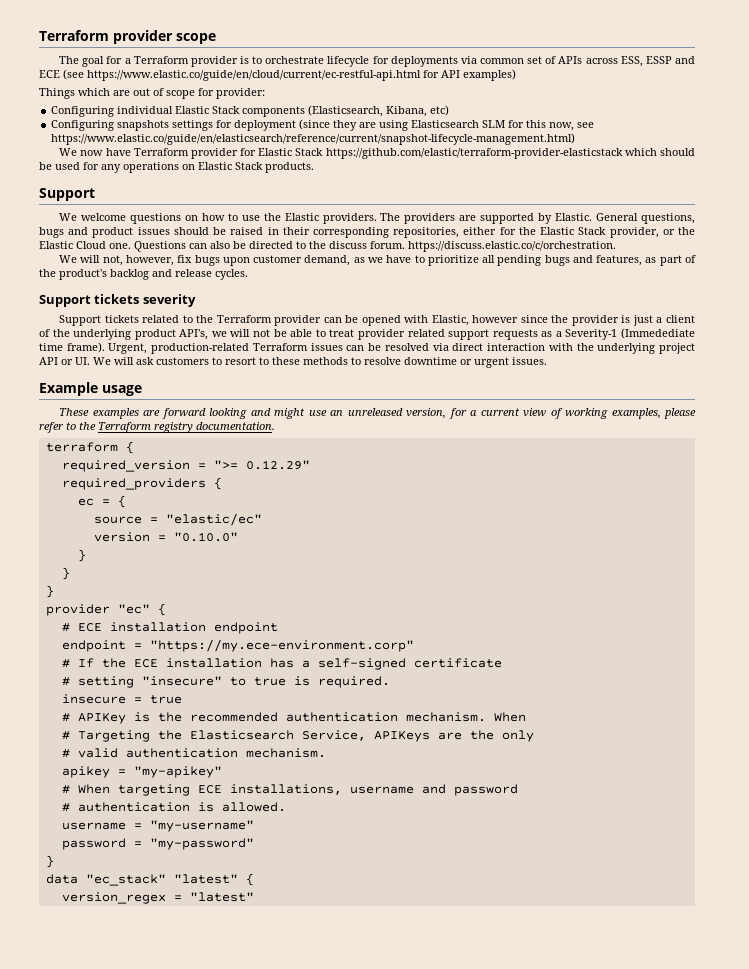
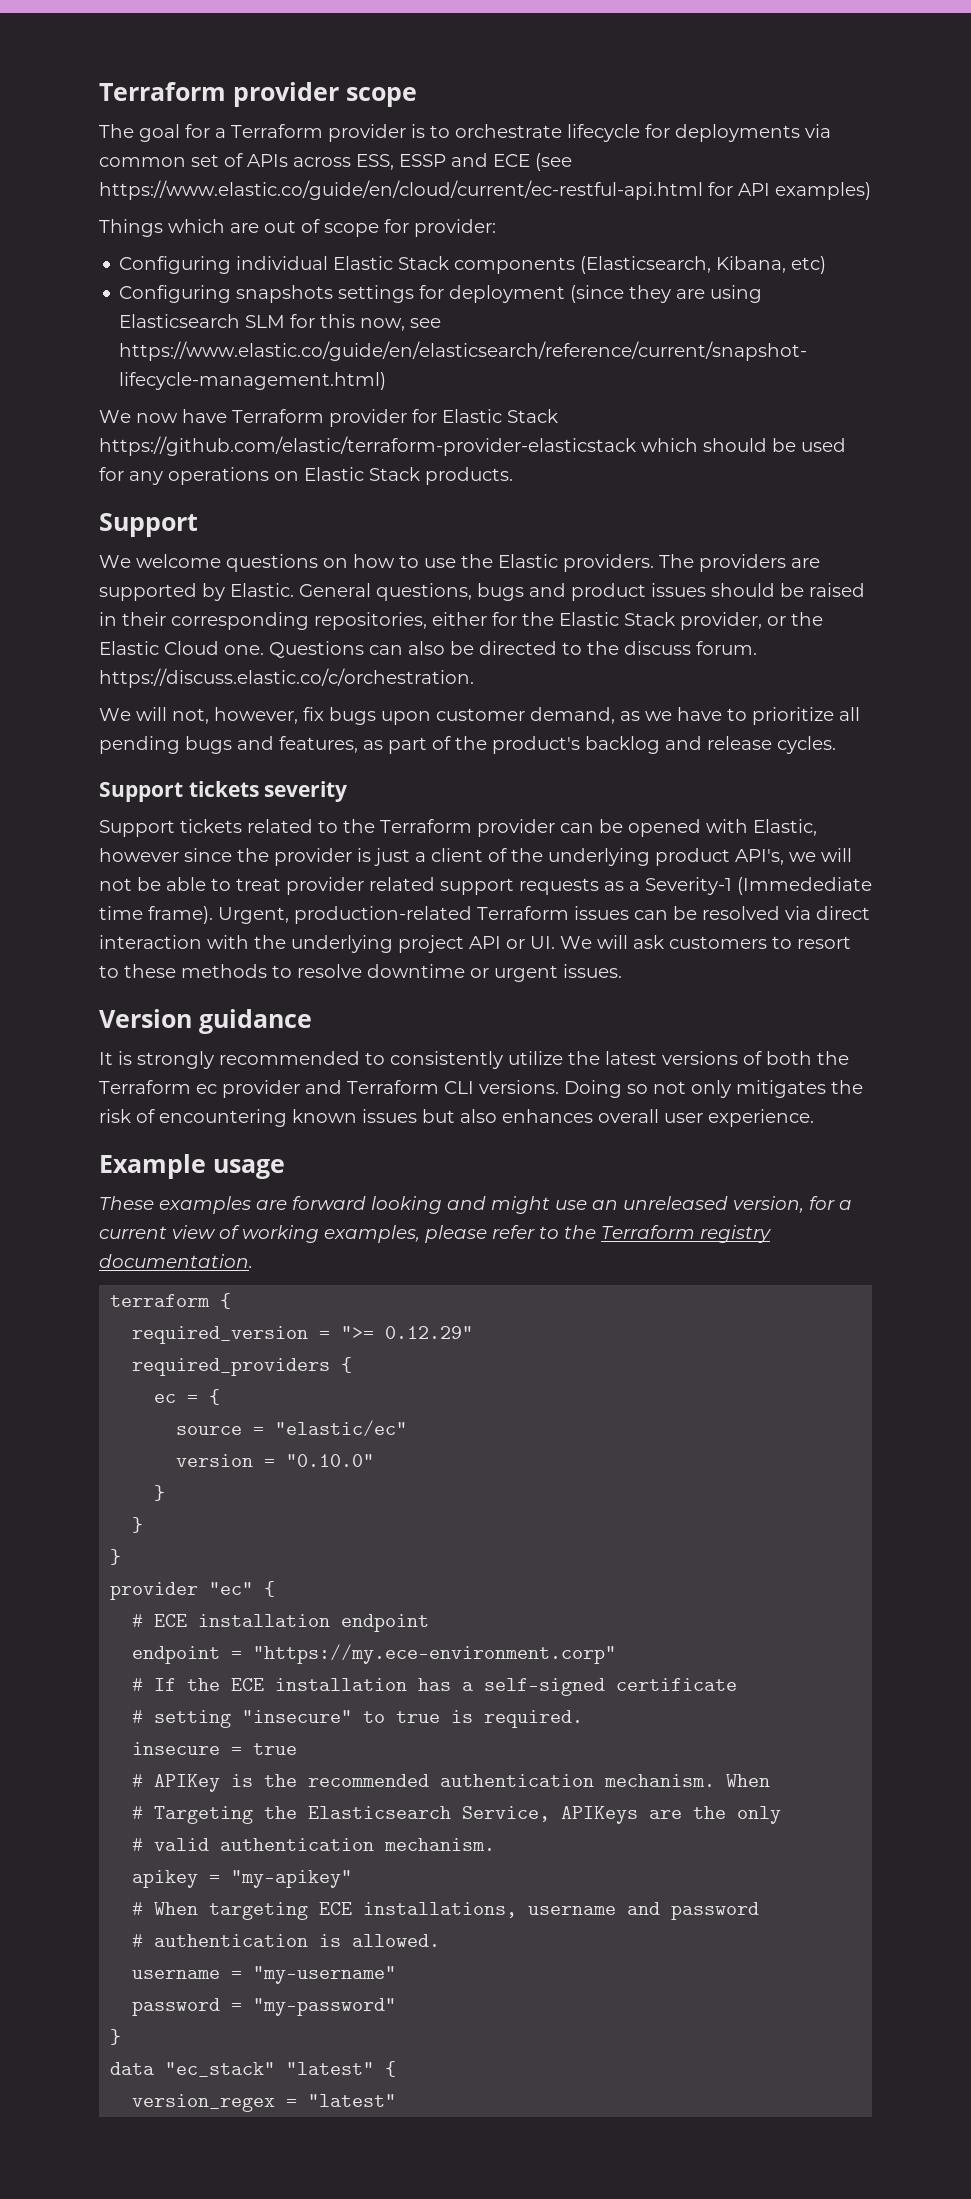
(547, 361) none -> [99,1009,312,1034] [99,1051,849,1069] [99,1080,863,1098] [99,1109,814,1127] // Version guidance // It is strongly recommended to consistently utilize the latest versions of both the Terraform ec provider and Terraform CLI versions. Doing so not only mitigates the risk of encountering known issues but also enhances overall user experience.

